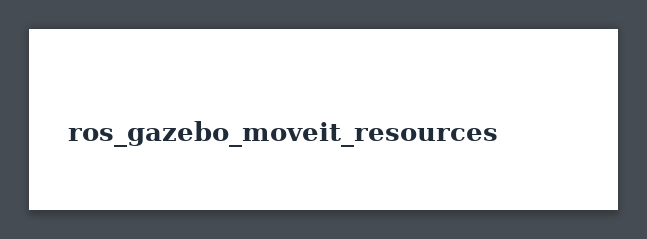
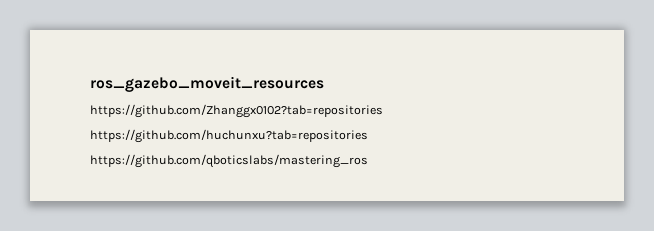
(498, 134) none -> [90,104,383,118] [90,129,368,143] [90,154,368,168] // https://github.com/Zhanggx0102?tab=repositories // https://github.com/huchunxu?tab=repositories // https://github.com/qboticslabs/mastering_ros

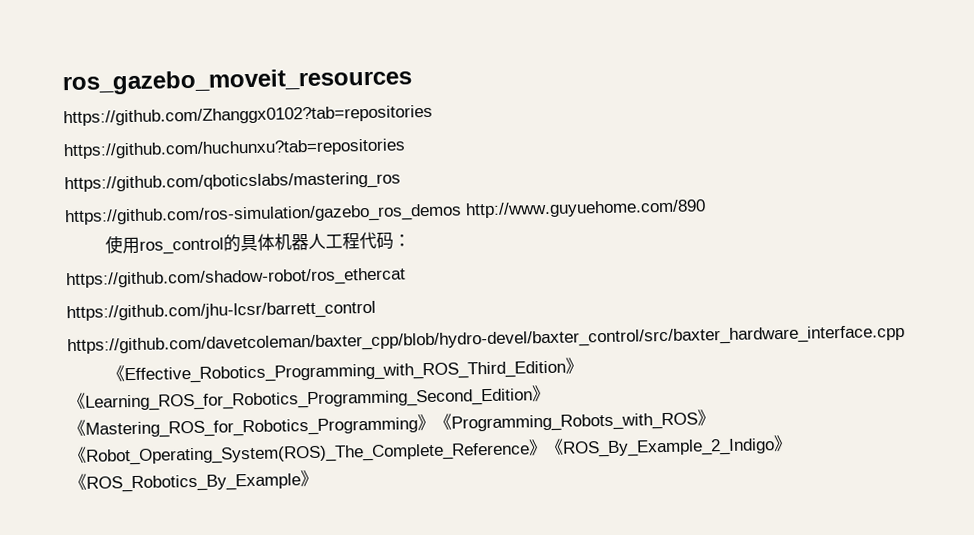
(368, 161) none -> [64,199,706,227] [105,231,412,255] [66,267,406,290] [66,300,376,323] [67,324,905,356] [107,357,584,385] [68,384,550,412] [68,409,715,439] [68,434,792,466] [69,469,318,493] // https://github.com/ros-simulation/gazebo_ros_demos http://www.guyuehome.com/890 // 使用ros_control的具体机器人工程代码： // https://github.com/shadow-robot/ros_ethercat // https://github.com/jhu-lcsr/barrett_control // https://github.com/davetcoleman/baxter_cpp/blob/hydro-devel/baxter_control/src/baxter_hardware_interface.cpp // 《Effective_Robotics_Programming_with_ROS_Third_Edition》《Learning_ROS_for_Robotics_Programming_Second_Edition》《Mastering_ROS_for_Robotics_Programming》《Programming_Robots_with_ROS》《Robot_Operating_System(ROS)_The_Complete_Reference》《ROS_By_Example_2_Indigo》《ROS_Robotics_By_Example》

